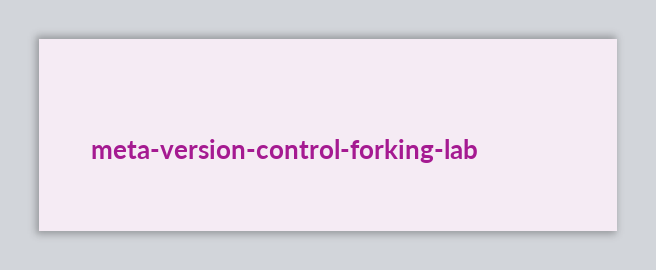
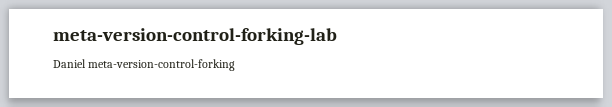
(478, 151) none -> [53,59,236,71] // Daniel meta-version-control-forking

